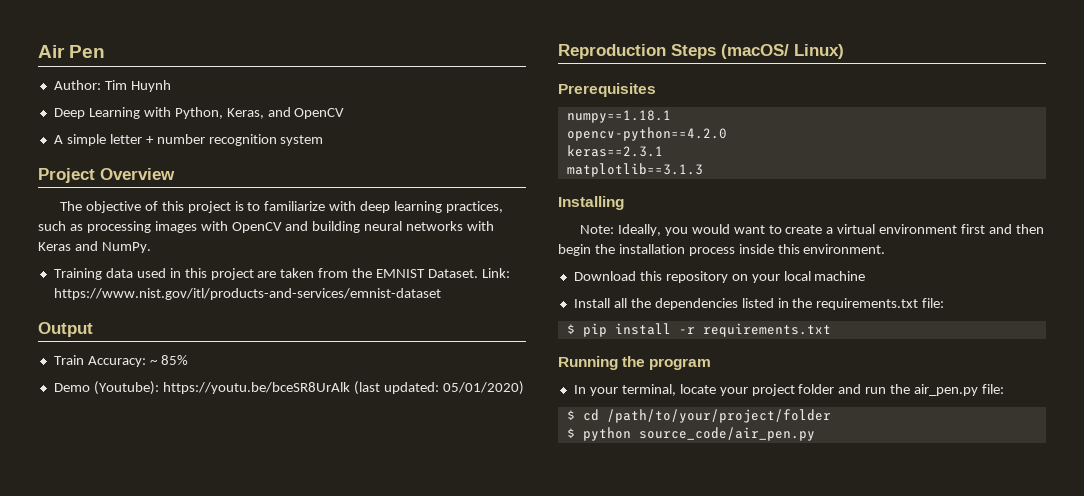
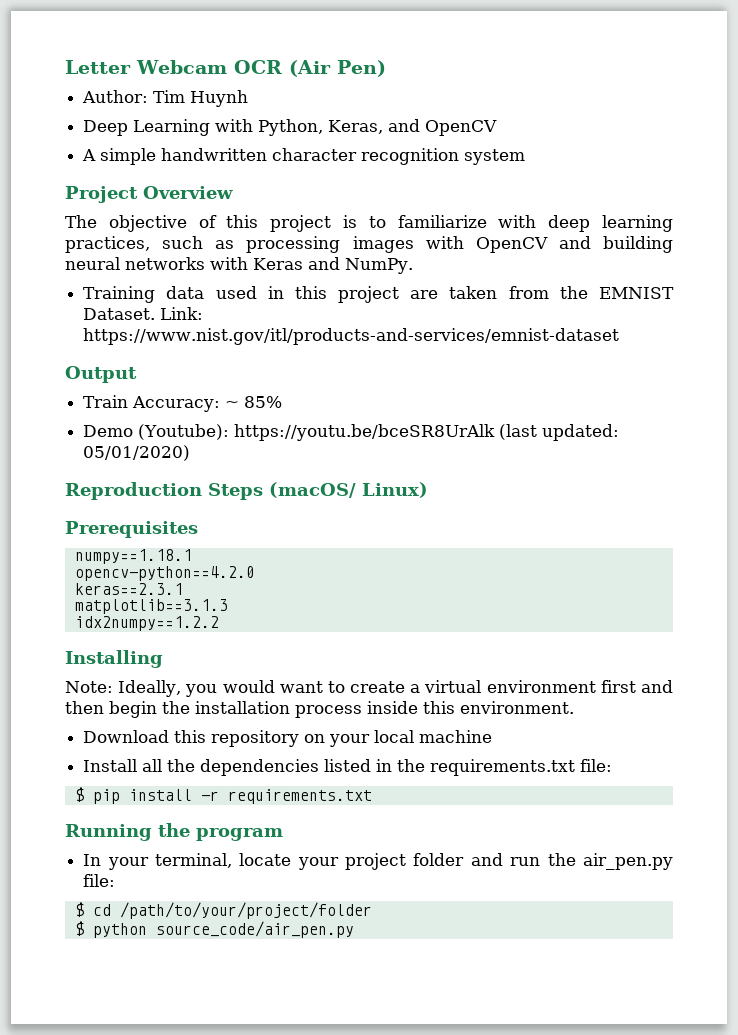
[38,45,106,58] Air Pen -> [65,60,386,77] Letter Webcam OCR (Air Pen)
[109,134,205,144] letter + number -> [161,148,358,161] handwritten character
(703, 170) none -> [74,616,219,631] // idx2numpy==1.2.2

